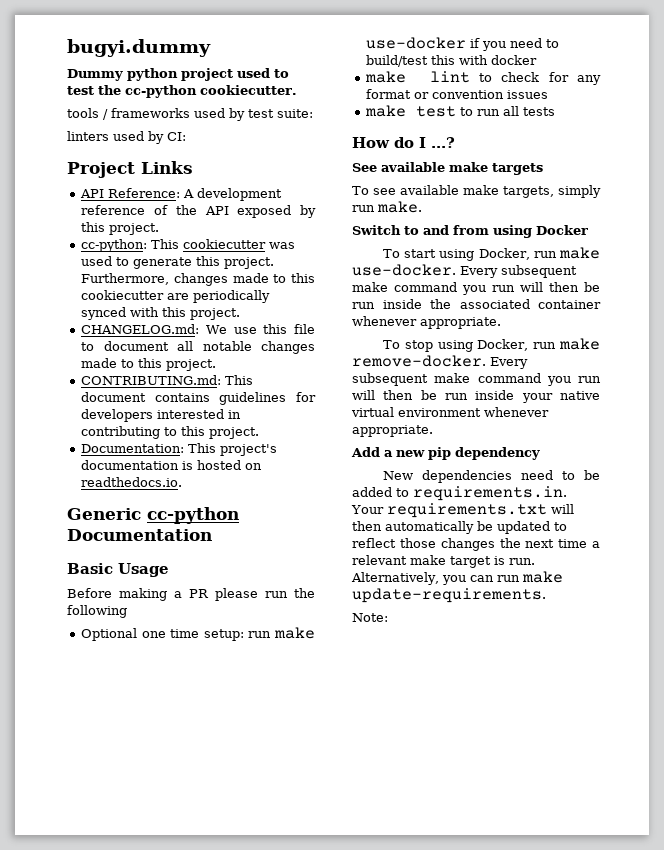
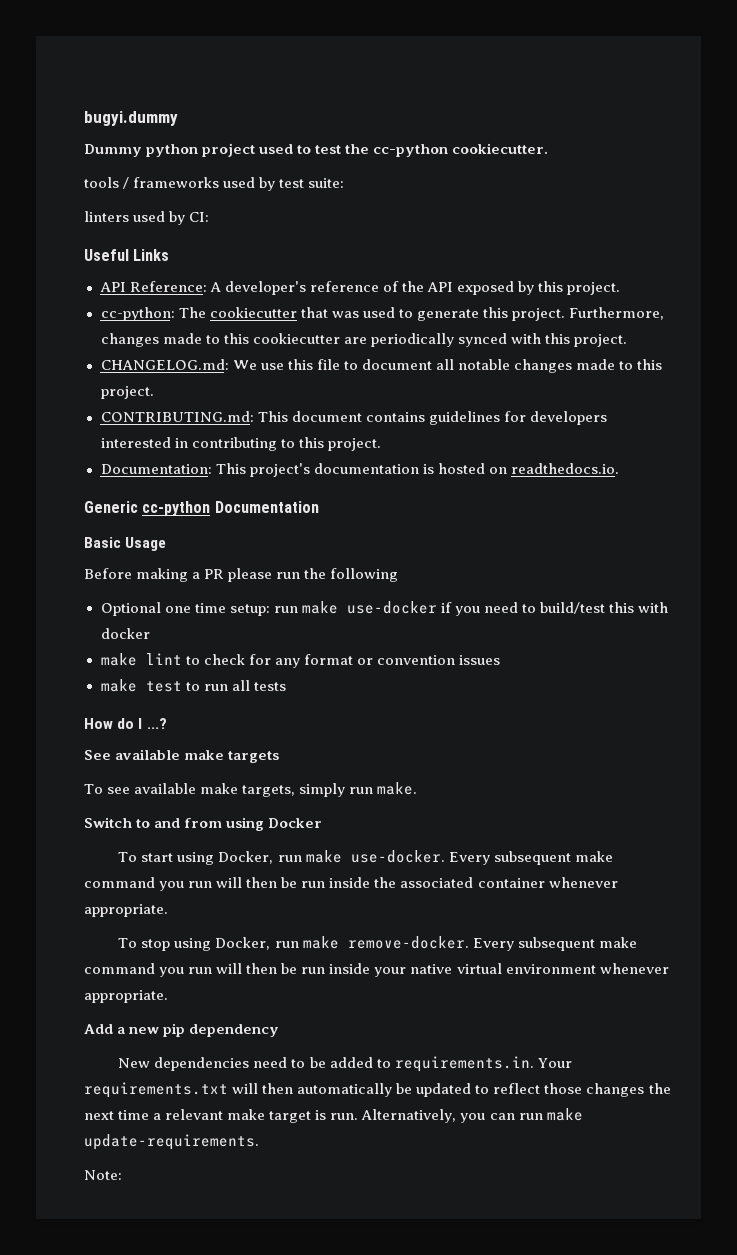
[67,162,135,178] Project -> [84,249,129,261] Useful
[197,188,283,201] development -> [224,281,306,295] developer's
[151,239,267,249] This cookiecutter -> [178,307,328,318] The cookiecutter that

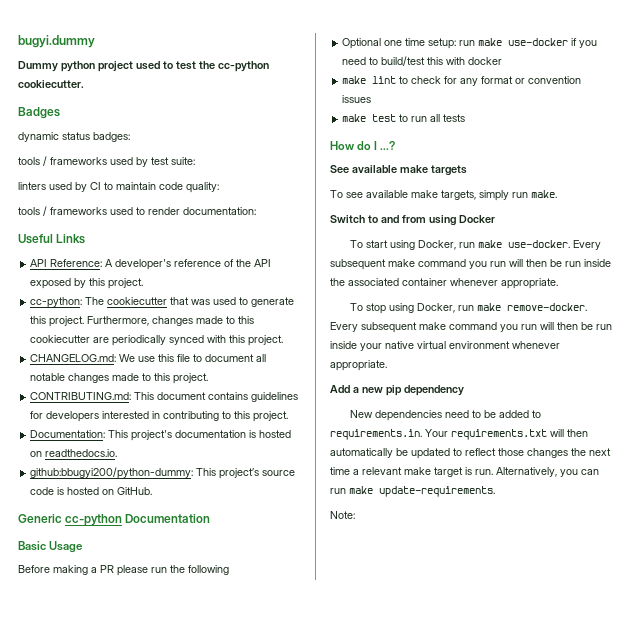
(549, 148) none -> [18,107,60,119] [18,132,130,142] // Badges // dynamic status badges:
[189,212,210,222] CI: -> [90,182,219,193] [18,206,256,216] CI to maintain code quality: // tools / frameworks used to render documentation:
(619, 468) none -> [30,467,296,479] [30,487,153,495] // github:bbugyi200/python-dummy: This project’s source code is hosted on GitHub.

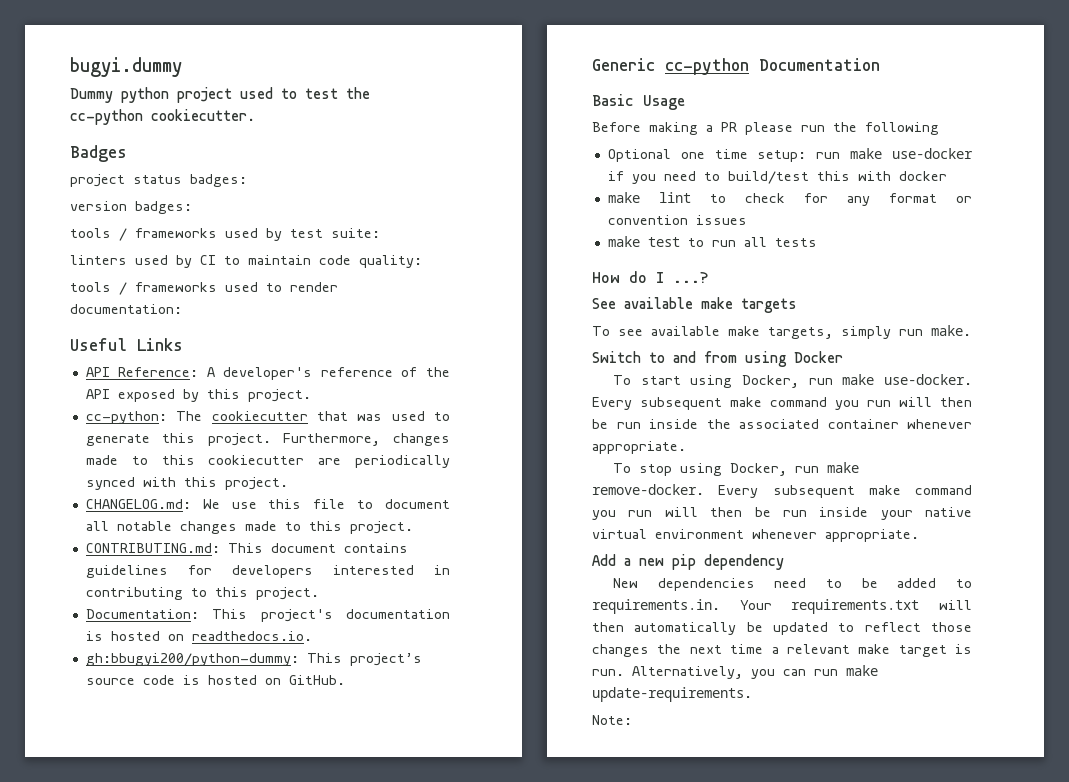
[18,132,59,142] dynamic -> [70,174,125,187] project
(130, 137) none -> [70,201,192,214] // version badges:
[30,467,194,479] github:bbugyi200/python-dummy: -> [85,653,299,666] gh:bbugyi200/python-dummy:

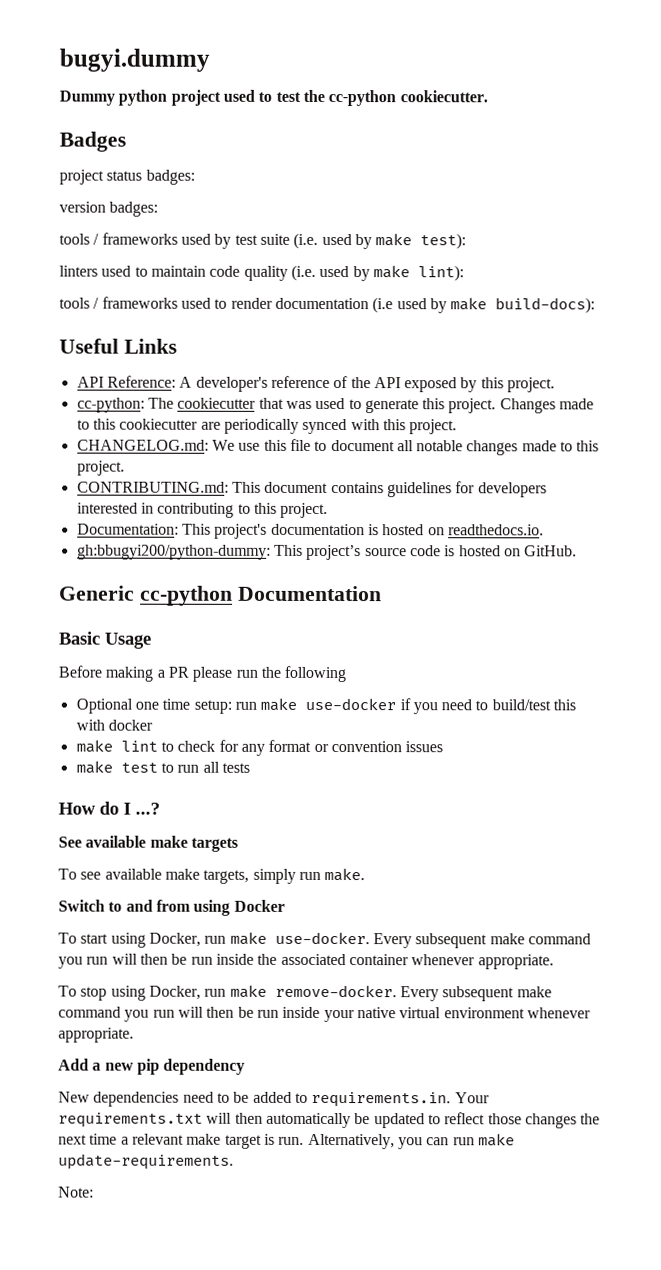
[331,228,380,238] suite: -> [259,232,467,250] suite (i.e. used by make test):
[176,255,216,268] by CI -> (132, 271) none
[359,255,422,268] quality: -> [243,264,464,282] quality (i.e. used by make lint):
[70,304,182,314] documentation: -> [274,297,596,314] documentation (i.e used by make build-docs):
[283,433,450,446] Furthermore, changes -> [499,398,556,414] Changes

